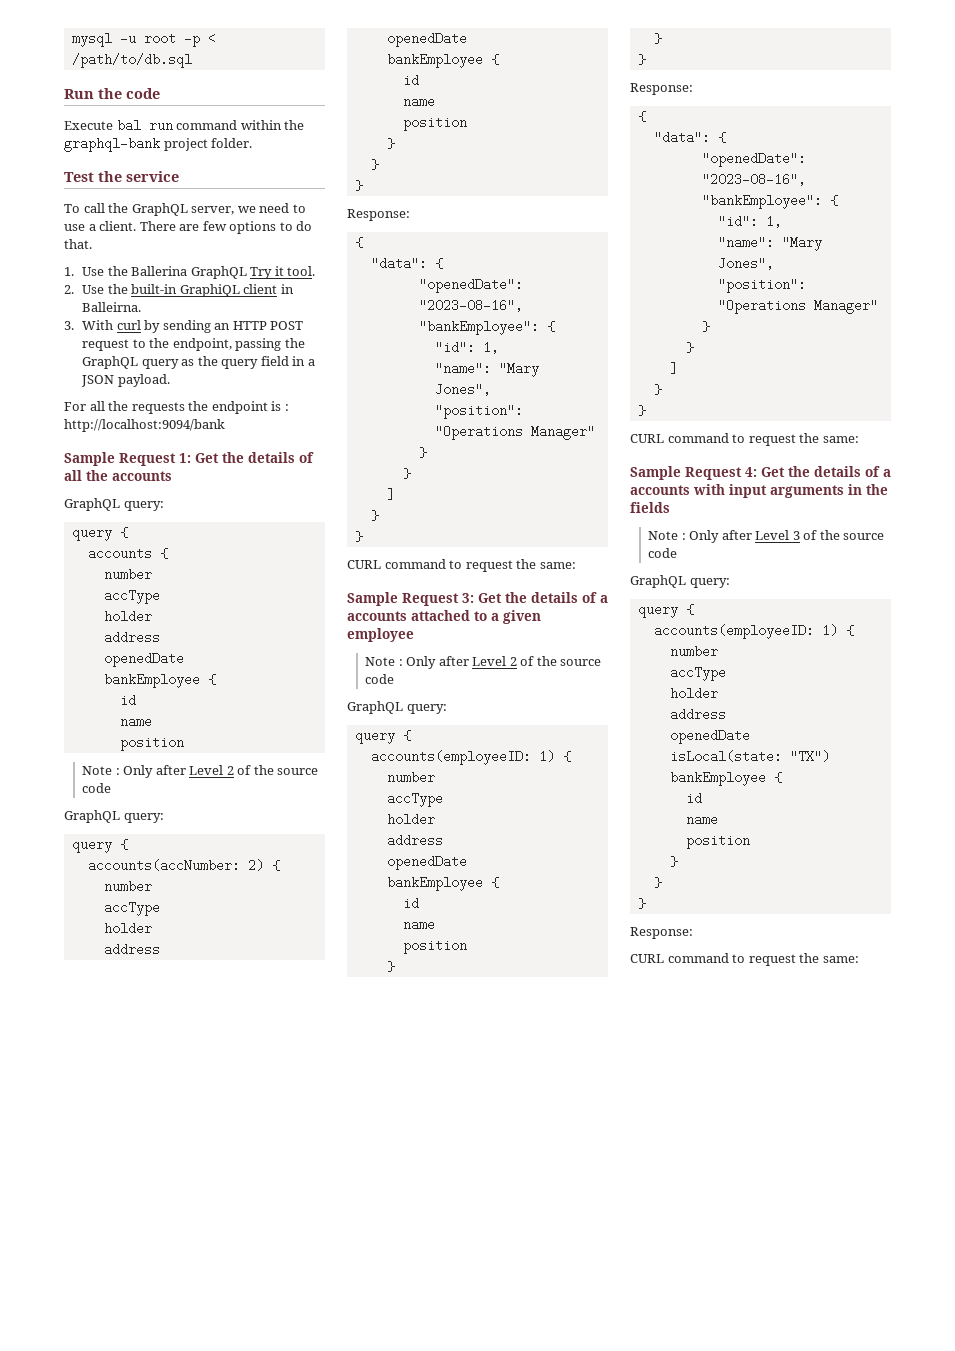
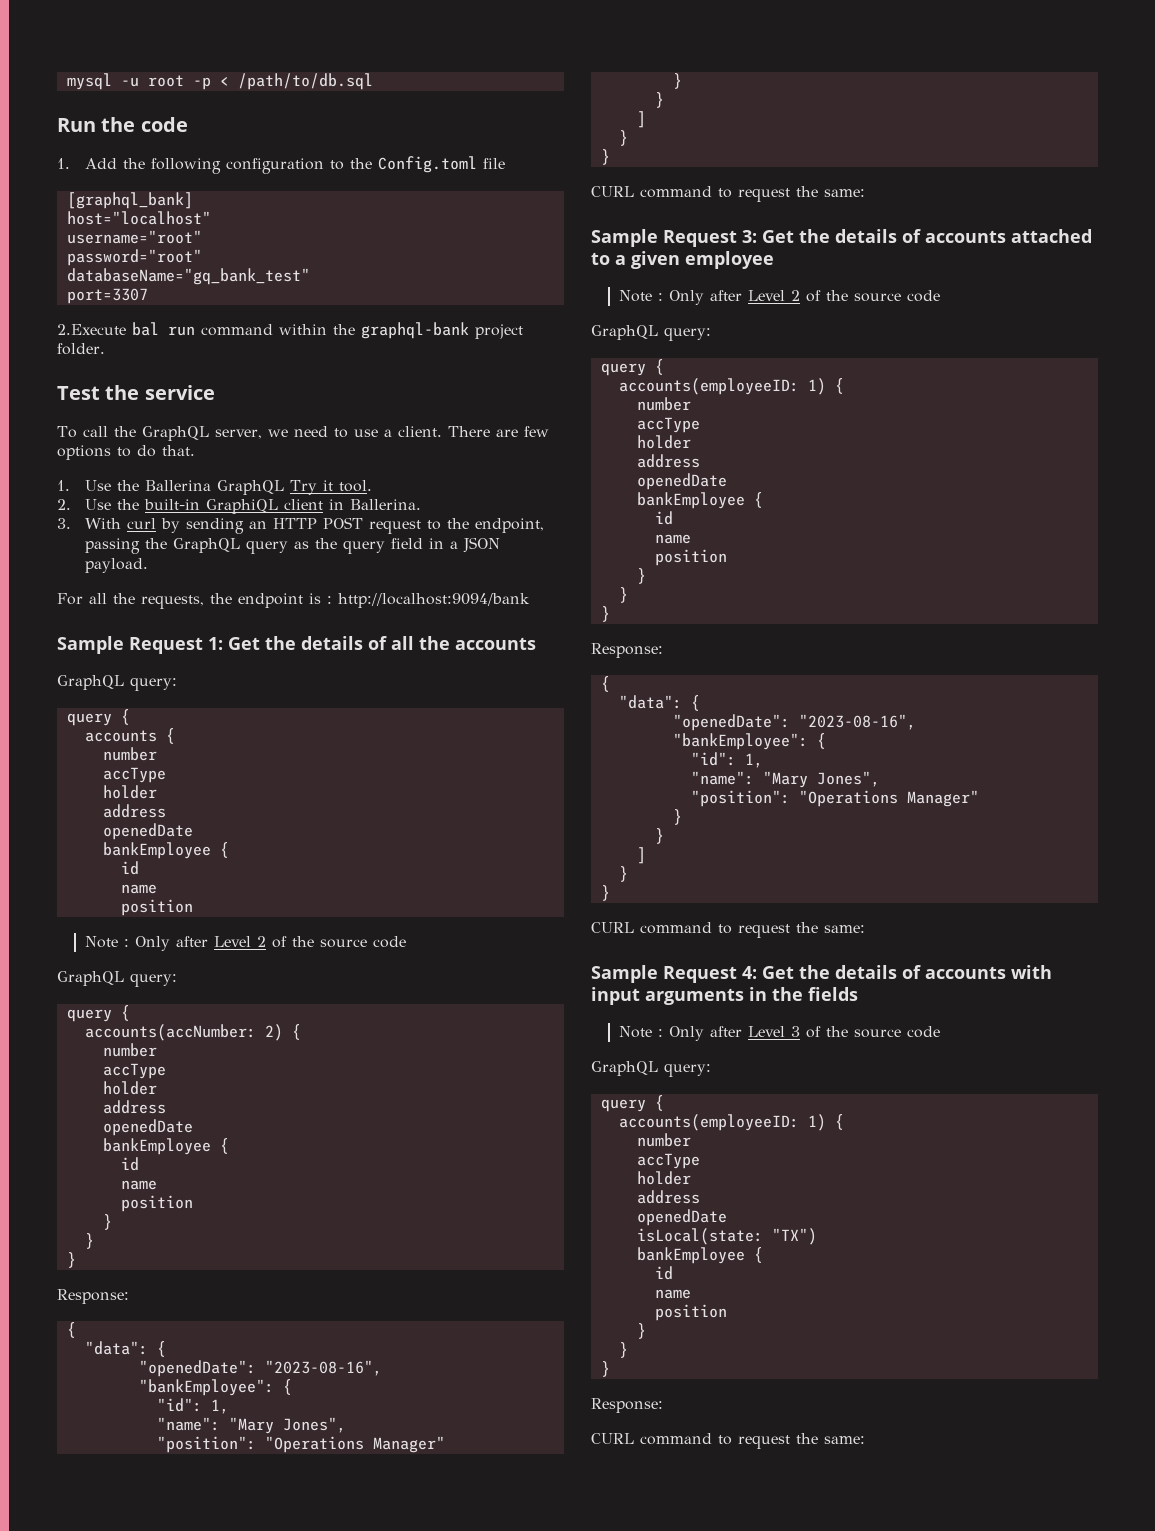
[64,121,113,130] Execute -> [57,156,505,174] [66,192,193,209] [66,211,211,225] [66,230,202,244] [66,249,202,266] [66,268,310,285] [66,288,148,304] [57,324,126,335] 1. Add the following configuration to the Config.toml file // [graphql_bank] // host="localhost" // username="root" // password="root" // databaseName="gq_bank_test" // port=3307 // 2.Execute
[82,302,142,312] Balleirna. -> [349,499,421,510] Ballerina.
[131,402,185,414] requests -> [141,595,204,609] requests,
[600,595,608,603] a -> (921, 236) none
[883,469,891,477] a -> (921, 972) none

